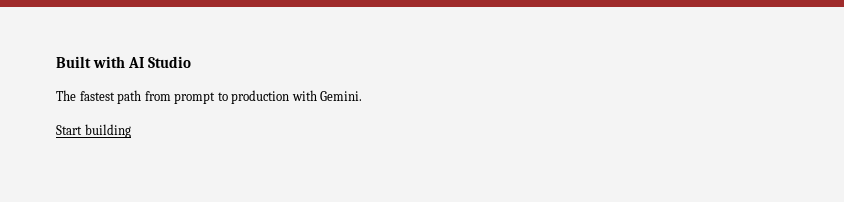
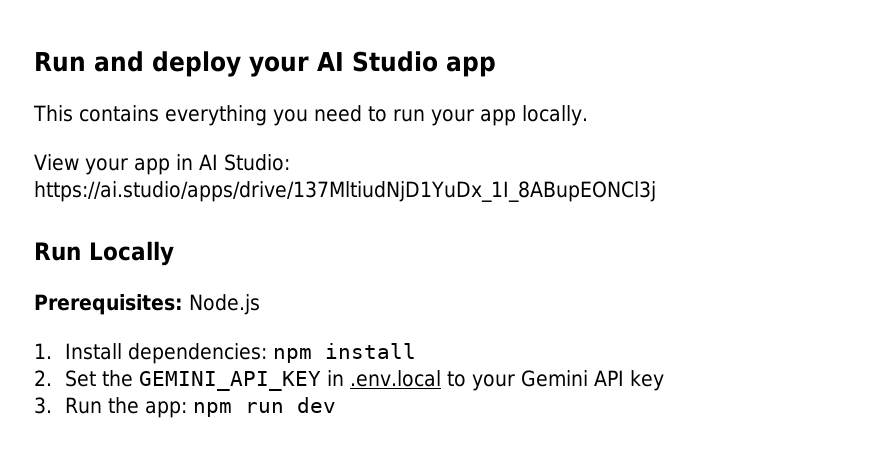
[56,56,192,68] [56,90,363,104] [56,124,131,138] Built with AI Studio // The fastest path from prompt to production with Gemini. // Start building -> [34,51,496,77] [33,105,588,126] [34,154,290,175] [34,181,656,202] [34,241,174,266] [34,294,260,315] [34,343,417,364] [34,370,665,391] [34,397,337,418] Run and deploy your AI Studio app // This contains everything you need to run your app locally. // View your app in AI Studio: https://ai.studio/apps/drive/137MltiudNjD1YuDx_1I_8ABupEONCl3j // Run Locally // Prerequisites: Node.js // 1. Install dependencies: npm install // 2. Set the GEMINI_API_KEY in .env.local to your Gemini API key // 3. Run the app: npm run dev

